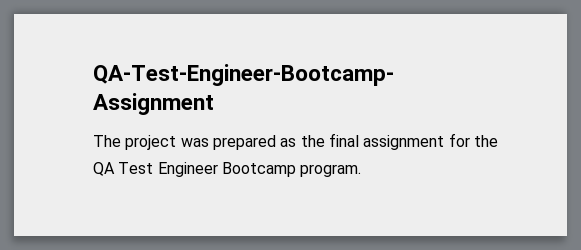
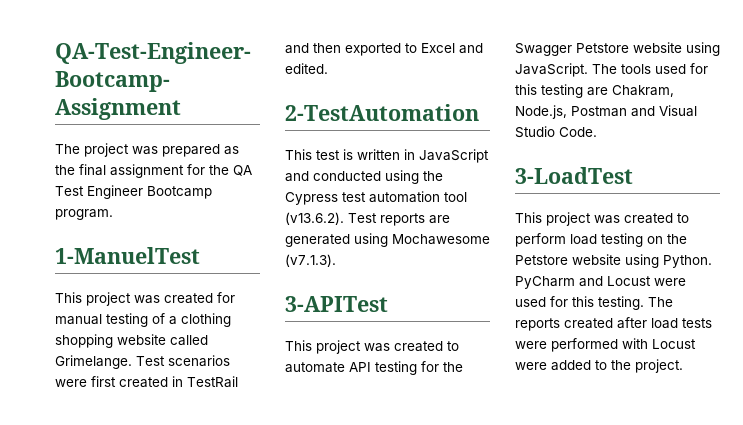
(362, 170) none -> [55,247,200,264] [55,292,235,306] [55,313,231,327] [55,334,208,348] [55,355,230,369] [55,376,238,388] [285,43,483,56] [285,63,328,74] [285,104,479,121] [285,149,489,163] [285,170,443,184] [285,191,467,205] [285,212,450,226] [285,233,490,247] [285,254,336,267] [285,296,388,312] [285,340,459,354] [285,361,463,375] [515,42,720,56] [515,63,708,77] [515,84,674,98] [515,105,697,119] [515,126,597,138] [515,167,633,184] [515,212,689,226] [515,233,687,247] [515,254,712,268] [515,276,686,289] [515,296,673,310] [515,317,712,331] [515,338,696,352] [515,359,683,373] // 1-ManuelTest // This project was created for manual testing of a clothing shopping website called Grimelange. Test scenarios were first created in TestRail and then exported to Excel and edited. // 2-TestAutomation // This test is written in JavaScript and conducted using the Cypress test automation tool (v13.6.2). Test reports are generated using Mochawesome (v7.1.3). // 3-APITest // This project was created to automate API testing for the Swagger Petstore website using JavaScript. The tools used for this testing are Chakram, Node.js, Postman and Visual Studio Code. // 3-LoadTest // This project was created to perform load testing on the Petstore website using Python. PyCharm and Locust were used for this testing. The reports created after load tests were performed with Locust were added to the project.

